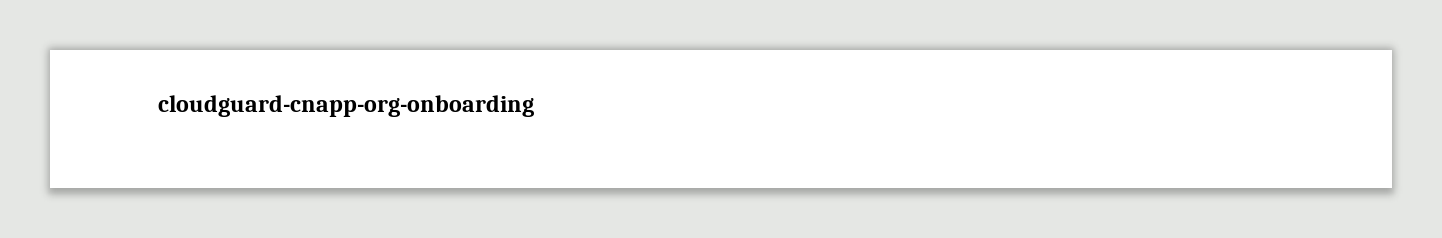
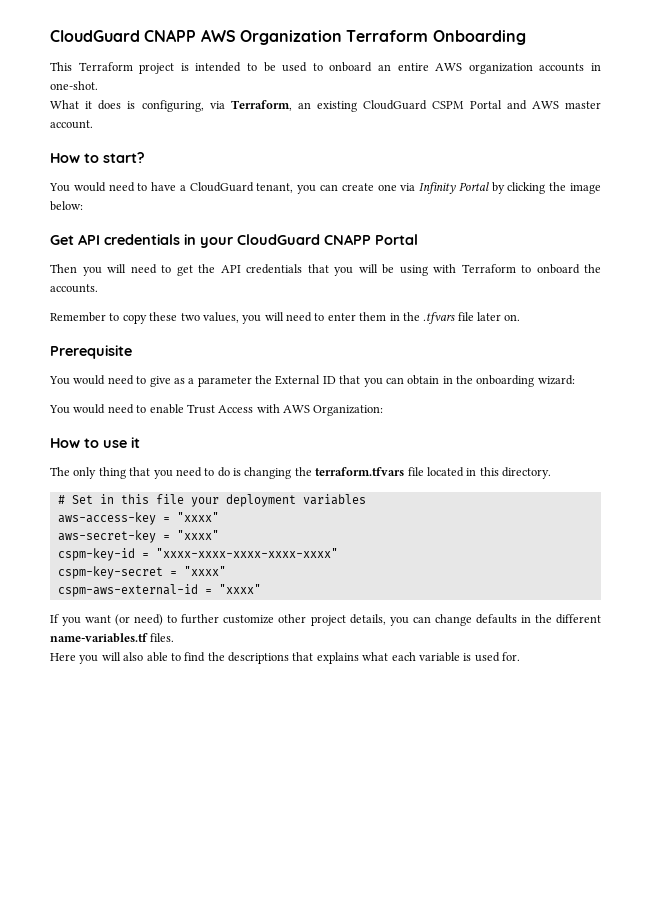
[158,95,534,117] cloudguard-cnapp-org-onboarding -> [50,29,526,45] [50,62,602,74] [50,81,98,90] [50,100,602,112] [50,120,93,129] [50,152,145,163] [49,182,601,194] [50,201,83,211] [50,234,418,248] [50,264,601,276] [50,284,98,293] [50,312,521,324] [50,345,132,359] [49,375,575,387] [49,404,384,416] [50,437,140,448] [50,467,551,479] [57,494,366,507] [57,512,219,525] [57,530,219,543] [57,548,338,561] [57,566,226,579] [57,584,261,597] [50,614,601,626] [50,633,175,643] [50,652,520,664] CloudGuard CNAPP AWS Organization Terraform Onboarding // This Terraform project is intended to be used to onboard an entire AWS organization accounts in one-shot. // What it does is configuring, via Terraform, an existing CloudGuard CSPM Portal and AWS master account. // How to start? // You would need to have a CloudGuard tenant, you can create one via Infinity Portal by clicking the image below: // Get API credentials in your CloudGuard CNAPP Portal // Then you will need to get the API credentials that you will be using with Terraform to onboard the accounts. // Remember to copy these two values, you will need to enter them in the .tfvars file later on. // Prerequisite // You would need to give as a parameter the External ID that you can obtain in the onboarding wizard: // You would need to enable Trust Access with AWS Organization: // How to use it // The only thing that you need to do is changing the terraform.tfvars file located in this directory. // # Set in this file your deployment variables // aws-access-key = "xxxx" // aws-secret-key = "xxxx" // cspm-key-id = "xxxx-xxxx-xxxx-xxxx-xxxx" // cspm-key-secret = "xxxx" // cspm-aws-external-id = "xxxx" // If you want (or need) to further customize other project details, you can change defaults in the different name-variables.tf files. // Here you will also able to find the descriptions that explains what each variable is used for.

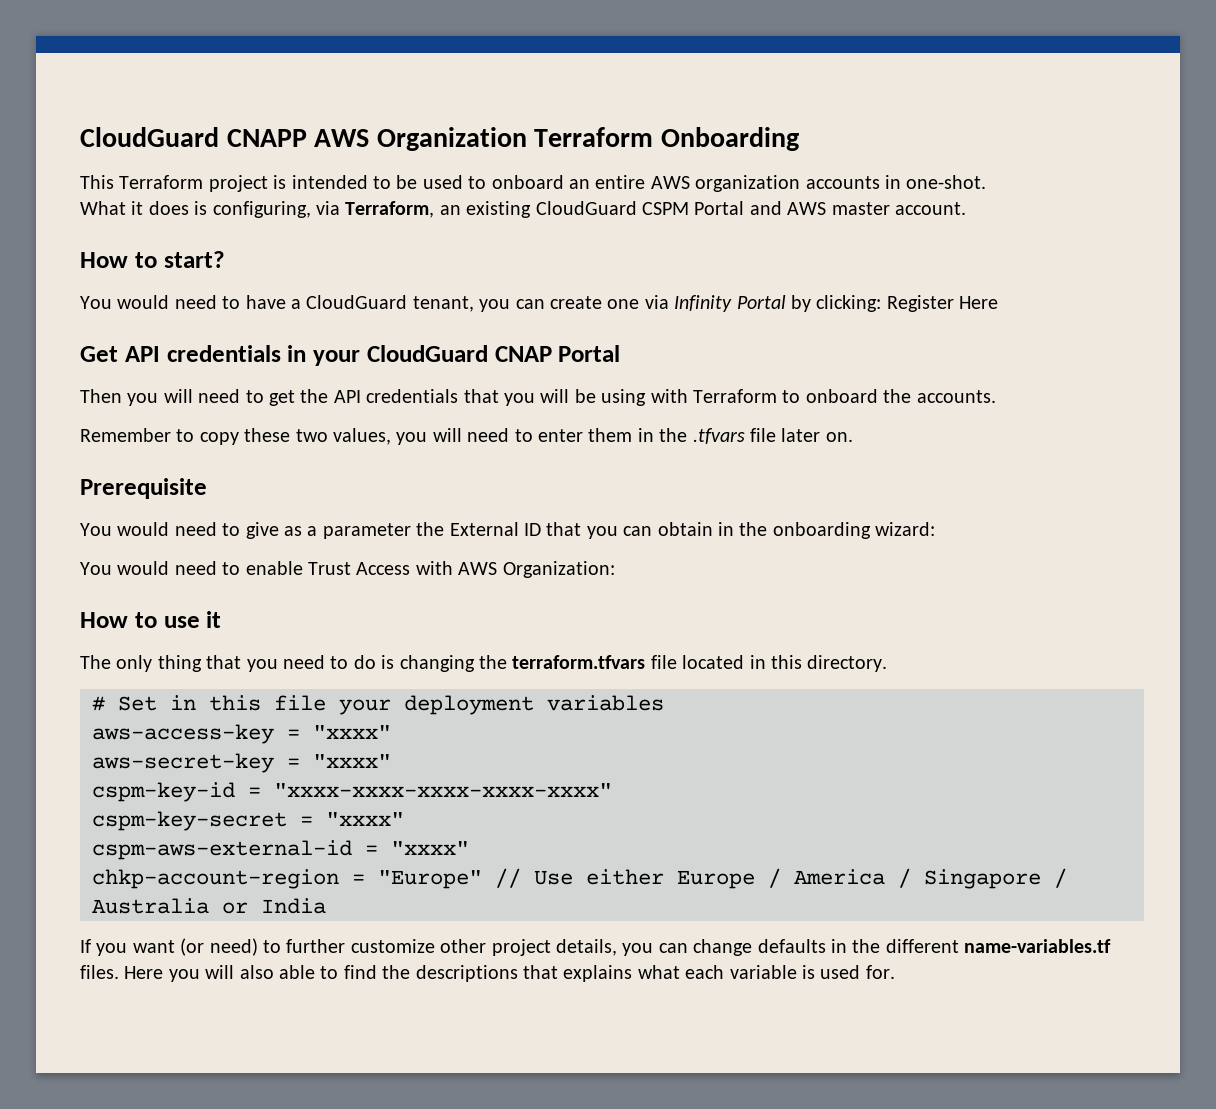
[507,182,601,194] [50,201,83,211] clicking the image below: -> [816,295,999,312] clicking: Register Here
[324,234,371,245] CNAPP -> [494,346,552,362] CNAP
(261, 589) none -> [92,868,1067,889] [92,898,326,914] // chkp-account-region = "Europe" // Use either Europe / America / Singapore / Australia or India
(175, 637) // -> (119, 972) none

